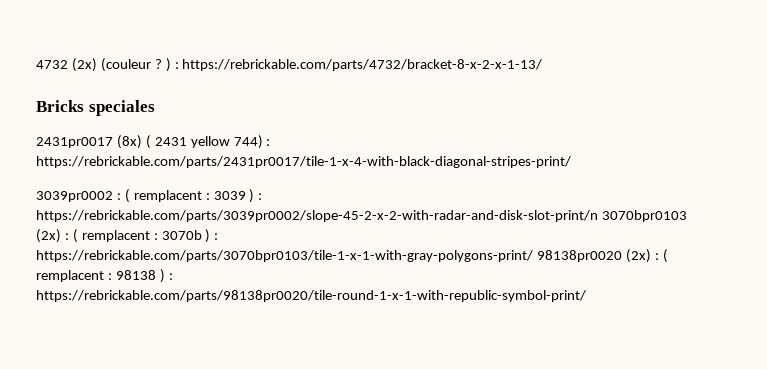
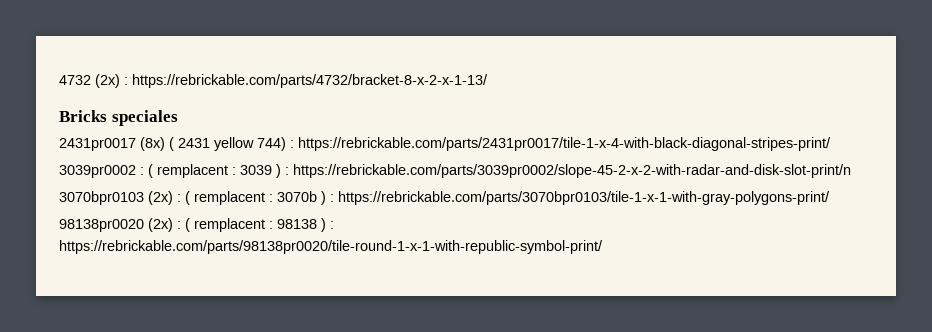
[100,58,171,72] (couleur ? ) -> (120, 81) none
(598, 216) none -> (851, 171) //
(533, 256) none -> (830, 198) //

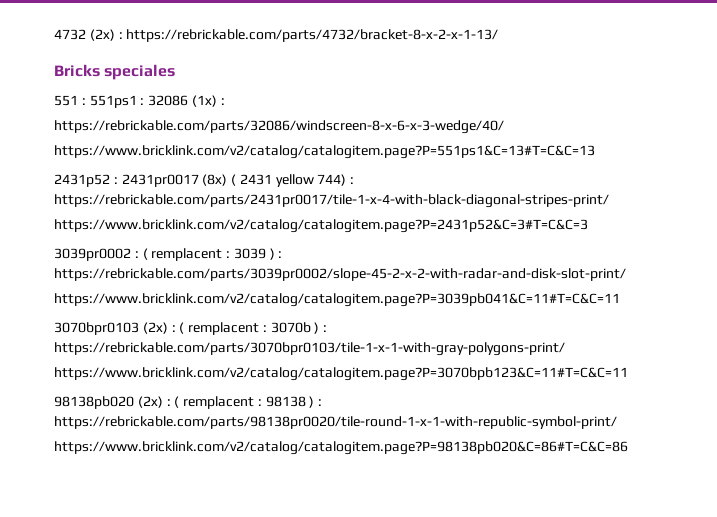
(178, 118) none -> [54,95,225,108] [54,120,504,134] [54,145,595,159] [54,174,118,187] 551 : 551ps1 : 32086 (1x) : // https://rebrickable.com/parts/32086/windscreen-8-x-6-x-3-wedge/40/ // https://www.bricklink.com/v2/catalog/catalogitem.page?P=551ps1&C=13#T=C&C=13 // 2431p52 :
(831, 144) none -> [54,219,588,233] // https://www.bricklink.com/v2/catalog/catalogitem.page?P=2431p52&C=3#T=C&C=3
[293,164,851,178] https://rebrickable.com/parts/3039pr0002/slope-45-2-x-2-with-radar-and-disk-slot-print/n -> [54,268,626,281] [54,293,620,307] https://rebrickable.com/parts/3039pr0002/slope-45-2-x-2-with-radar-and-disk-slot-print/ // https://www.bricklink.com/v2/catalog/catalogitem.page?P=3039pb041&C=11#T=C&C=11
[59,219,144,232] 98138pr0020 -> [54,367,628,381] [54,396,134,409] https://www.bricklink.com/v2/catalog/catalogitem.page?P=3070bpb123&C=11#T=C&C=11 // 98138pb020
(603, 247) none -> [54,441,628,455] // https://www.bricklink.com/v2/catalog/catalogitem.page?P=98138pb020&C=86#T=C&C=86

